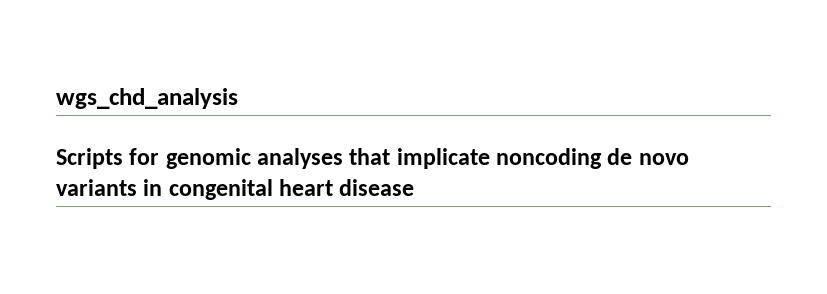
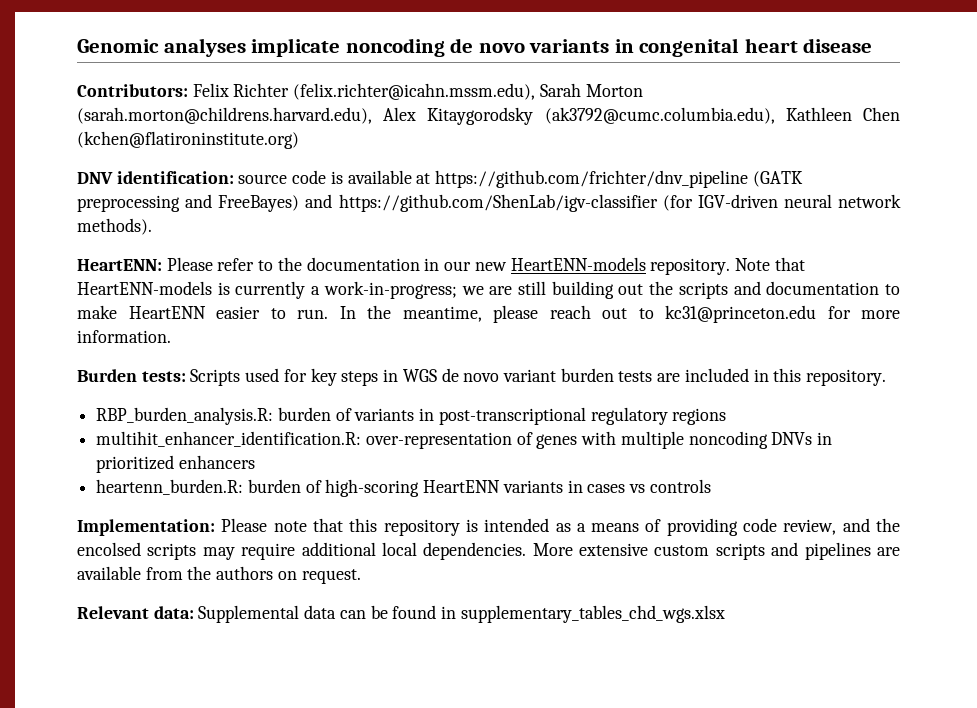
[56,88,238,109] [56,148,391,169] wgs_chd_analysis // Scripts for genomic analyses that -> [77,38,246,57] Genomic analyses
(415, 187) none -> [77,83,643,100] [77,107,900,125] [77,131,299,149] [77,170,803,188] [77,194,901,212] [77,218,152,235] [77,257,805,275] [77,281,900,299] [77,305,900,323] [77,330,171,343] [77,368,887,386] [96,407,727,425] [96,431,833,449] [96,455,255,473] [96,479,711,497] [77,518,900,536] [77,542,900,560] [77,566,361,584] [77,605,725,623] // Contributors: Felix Richter (felix.richter@icahn.mssm.edu), Sarah Morton (sarah.morton@childrens.harvard.edu), Alex Kitaygorodsky (ak3792@cumc.columbia.edu), Kathleen Chen (kchen@flatironinstitute.org) // DNV identification: source code is available at https://github.com/frichter/dnv_pipeline (GATK preprocessing and FreeBayes) and https://github.com/ShenLab/igv-classifier (for IGV-driven neural network methods). // HeartENN: Please refer to the documentation in our new HeartENN-models repository. Note that HeartENN-models is currently a work-in-progress; we are still building out the scripts and documentation to make HeartENN easier to run. In the meantime, please reach out to kc31@princeton.edu for more information. // Burden tests: Scripts used for key steps in WGS de novo variant burden tests are included in this repository. // RBP_burden_analysis.R: burden of variants in post-transcriptional regulatory regions // multihit_enhancer_identification.R: over-representation of genes with multiple noncoding DNVs in prioritized enhancers // heartenn_burden.R: burden of high-scoring HeartENN variants in cases vs controls // Implementation: Please note that this repository is intended as a means of providing code review, and the encolsed scripts may require additional local dependencies. More extensive custom scripts and pipelines are available from the authors on request. // Relevant data: Supplemental data can be found in supplementary_tables_chd_wgs.xlsx

